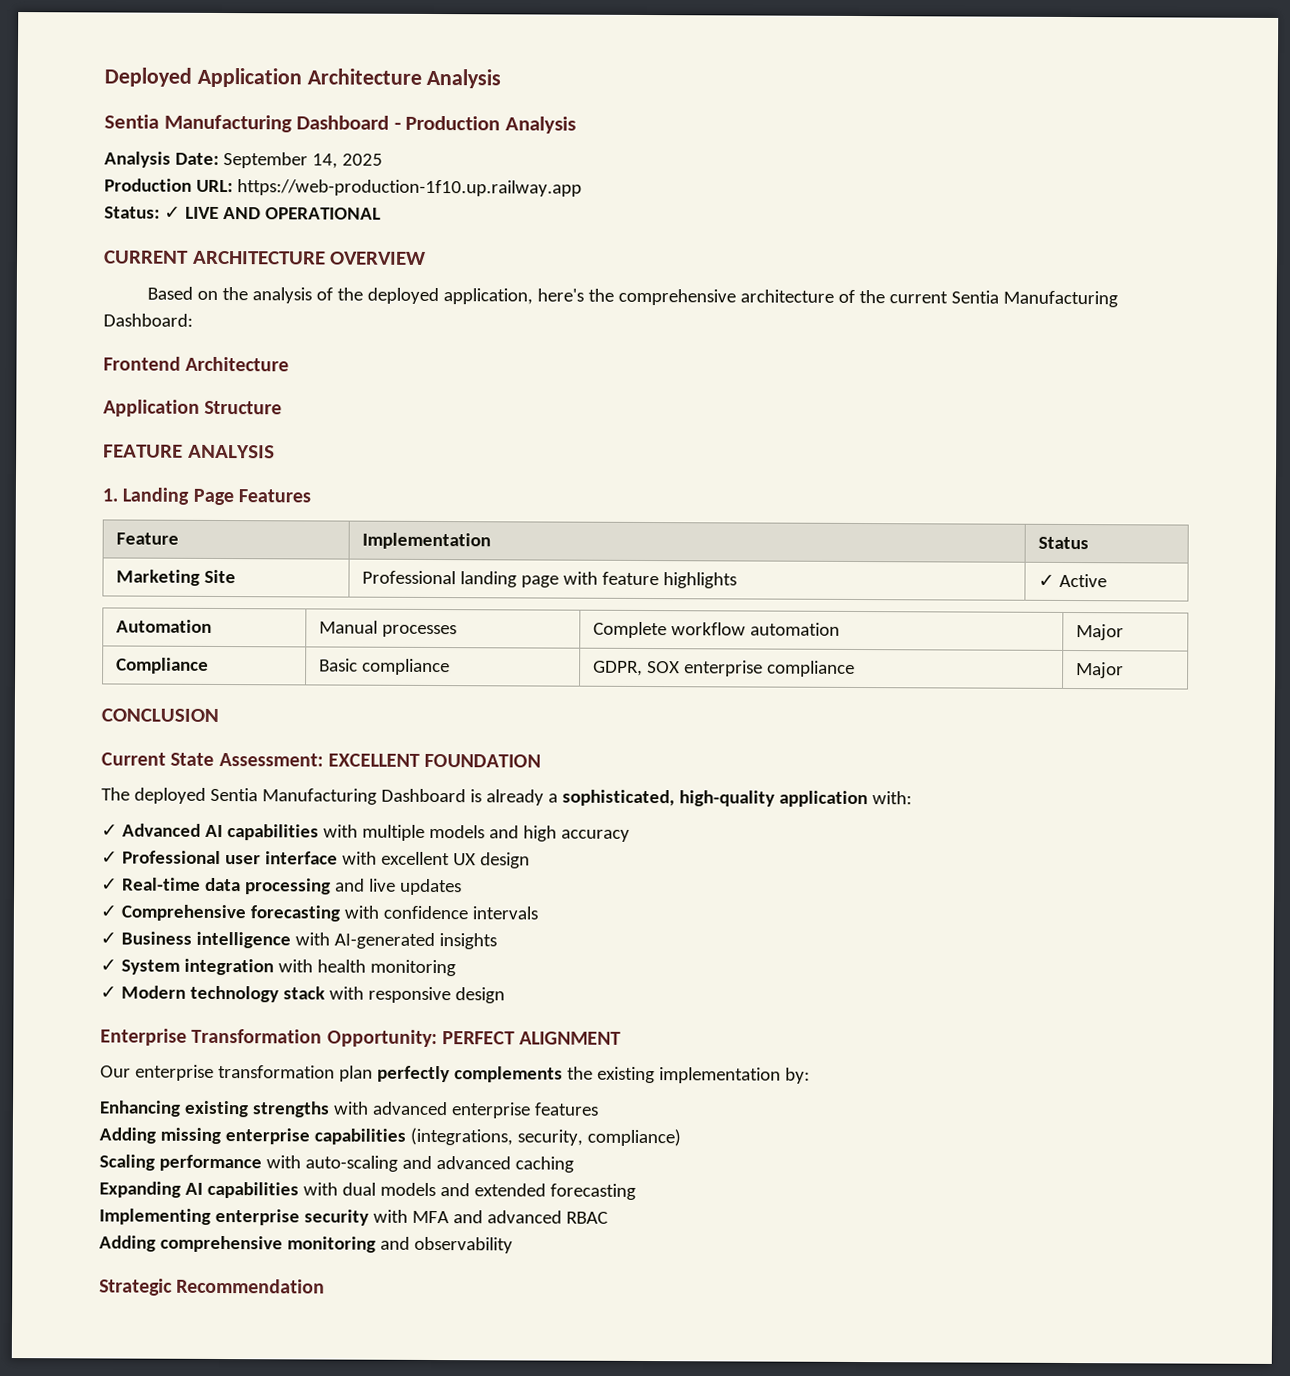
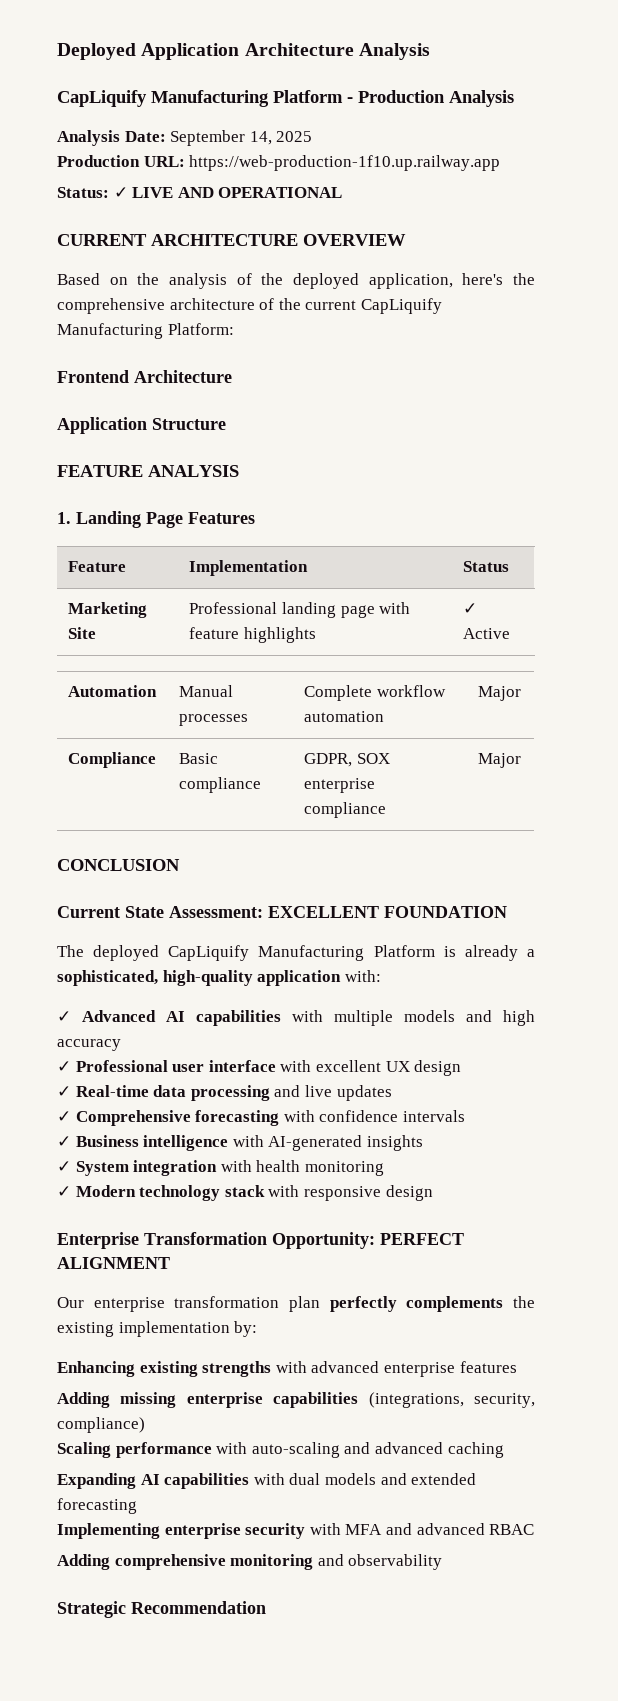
[104,114,390,133] Sentia Manufacturing Dashboard -> [57,90,343,107] CapLiquify Manufacturing Platform
[950,290,1118,308] [103,313,193,327] Sentia Manufacturing Dashboard: -> [360,298,442,314] [57,323,234,339] CapLiquify Manufacturing Platform:
[209,787,466,805] Sentia Manufacturing Dashboard -> [168,945,435,961] CapLiquify Manufacturing Platform

